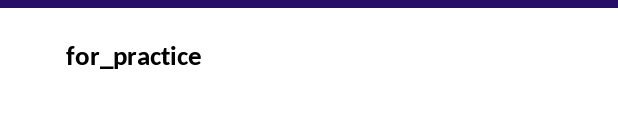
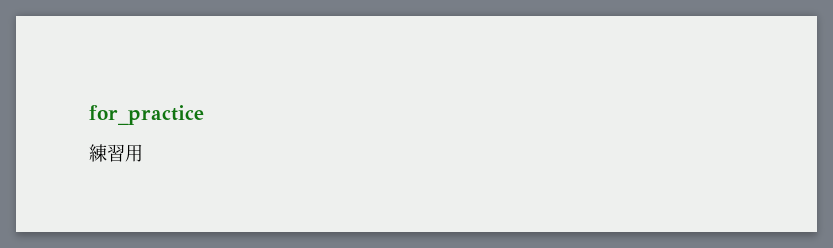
(202, 57) none -> [89,144,143,162] // 練習用

